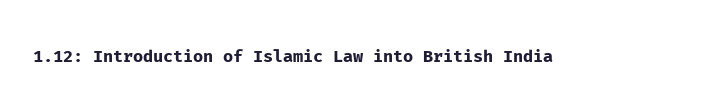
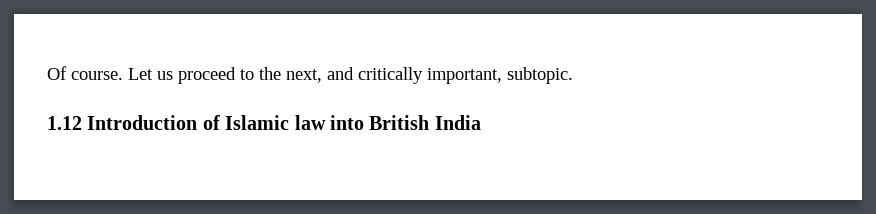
[33,51,83,62] 1.12: -> [47,66,573,84] [47,116,82,130] Of course. Let us proceed to the next, and critically important, subtopic. // 1.12
[333,51,364,62] Law -> [294,115,326,130] law

